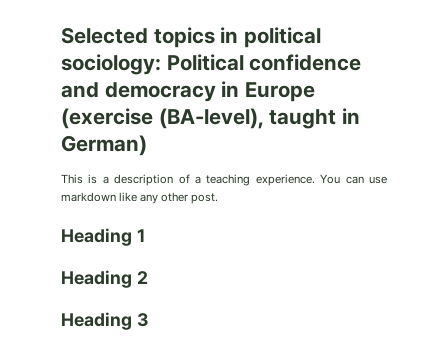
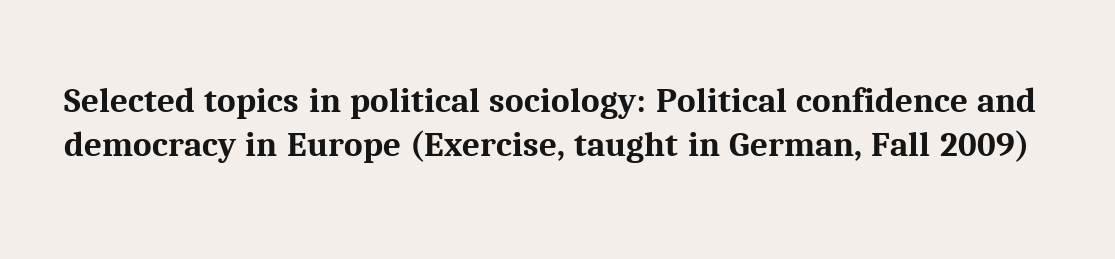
[61,108,361,129] [61,135,147,156] [61,174,387,186] [61,192,219,204] [61,228,145,246] [61,270,148,288] [61,312,149,330] (exercise (BA-level), taught in German) // This is a description of a teaching experience. You can use markdown like any other post. // Heading 1 // Heading 2 // Heading 3 -> [409,130,1029,163] (Exercise, taught in German, Fall 2009)

